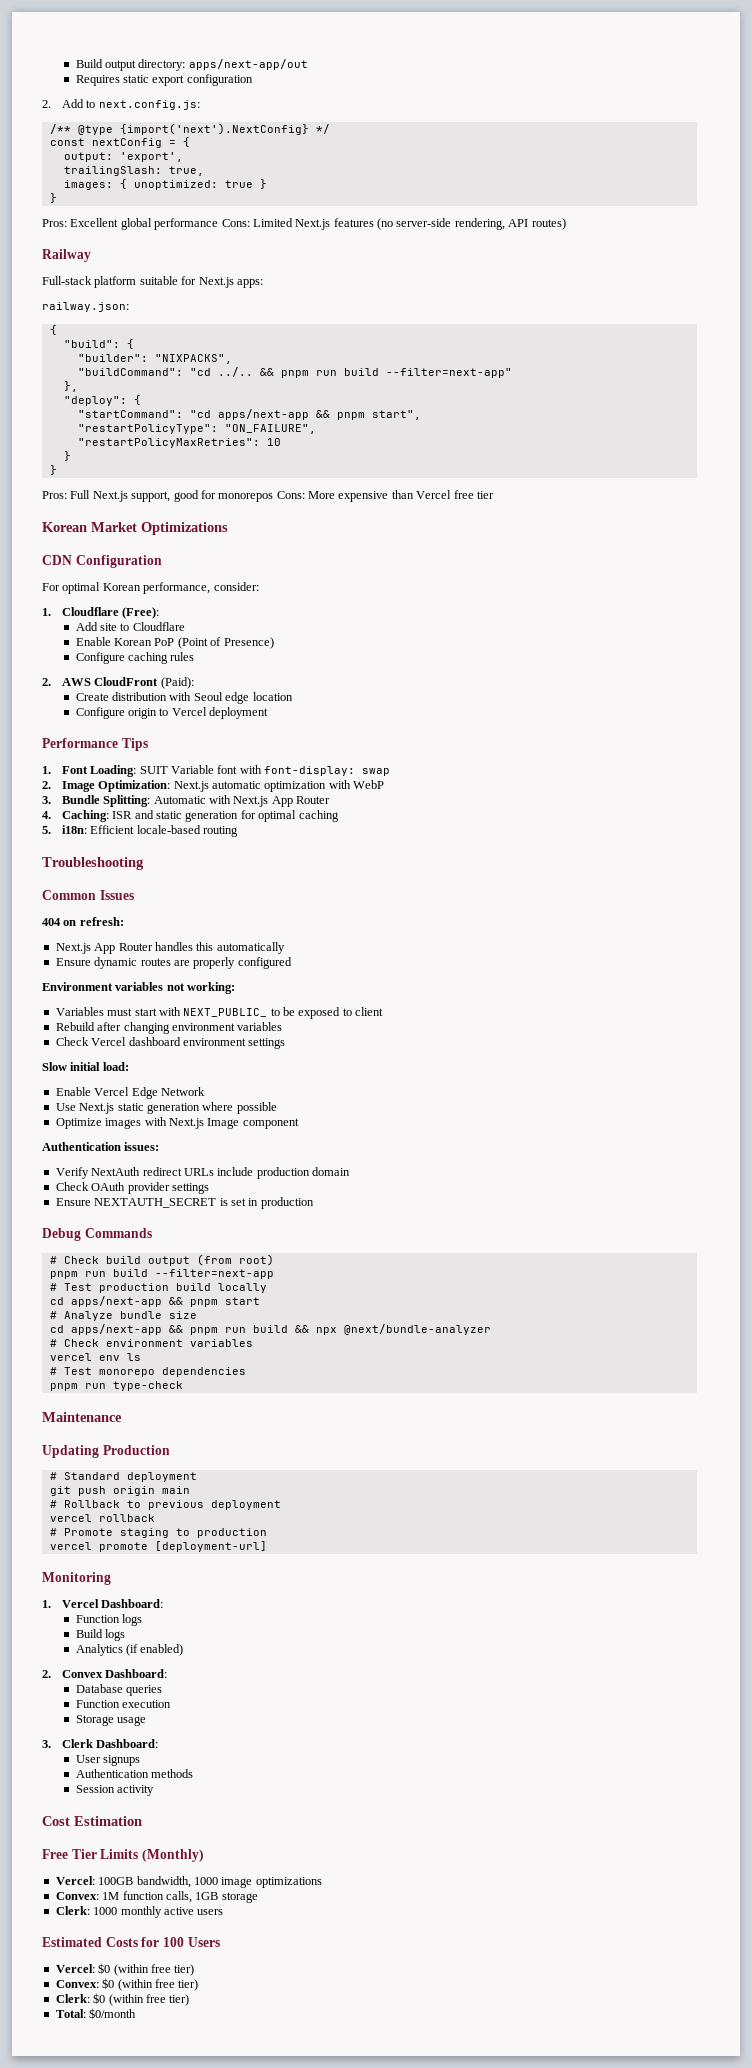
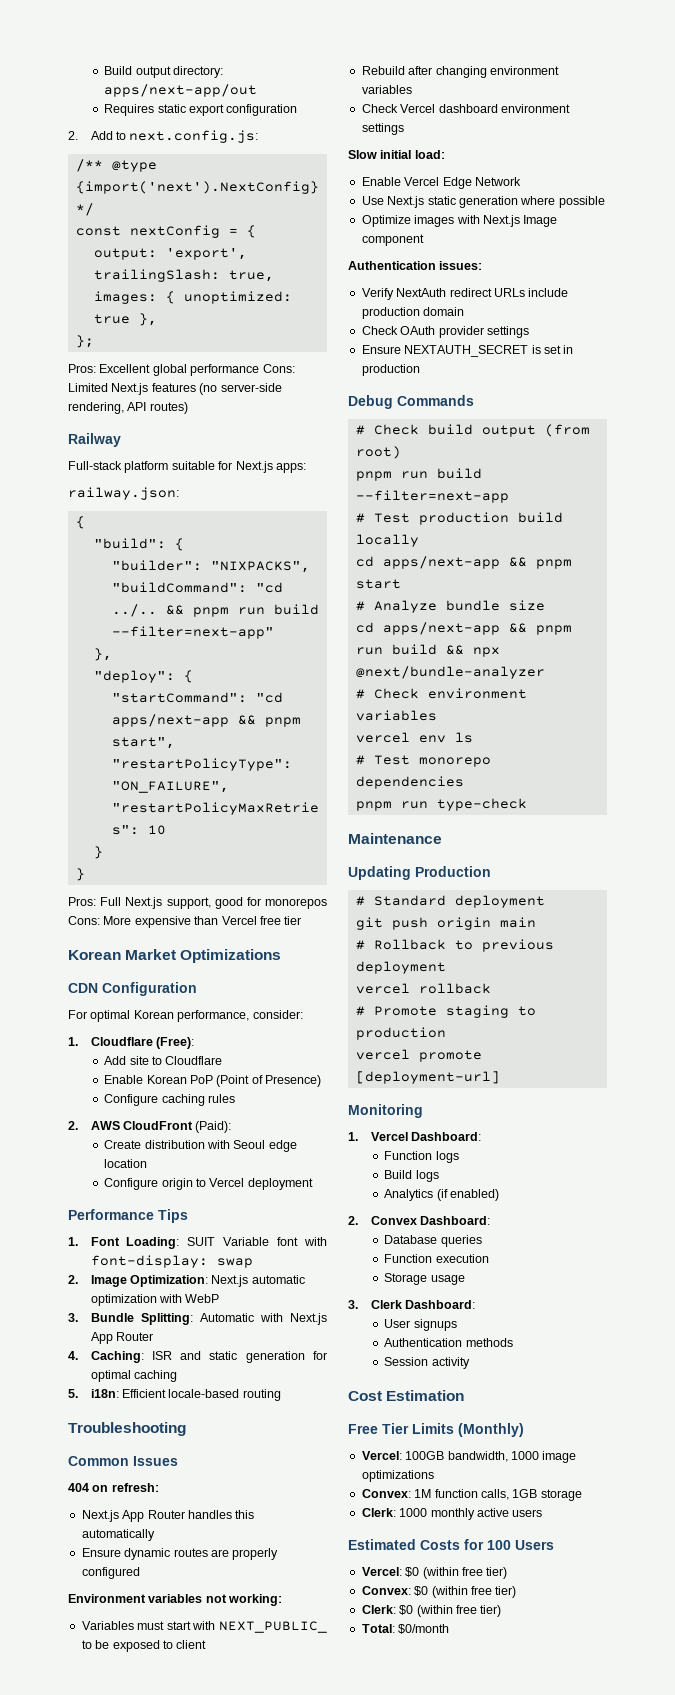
[259,179,267,189] [49,193,57,203] } // } -> [138,313,157,326] [75,335,94,348] }, // };

